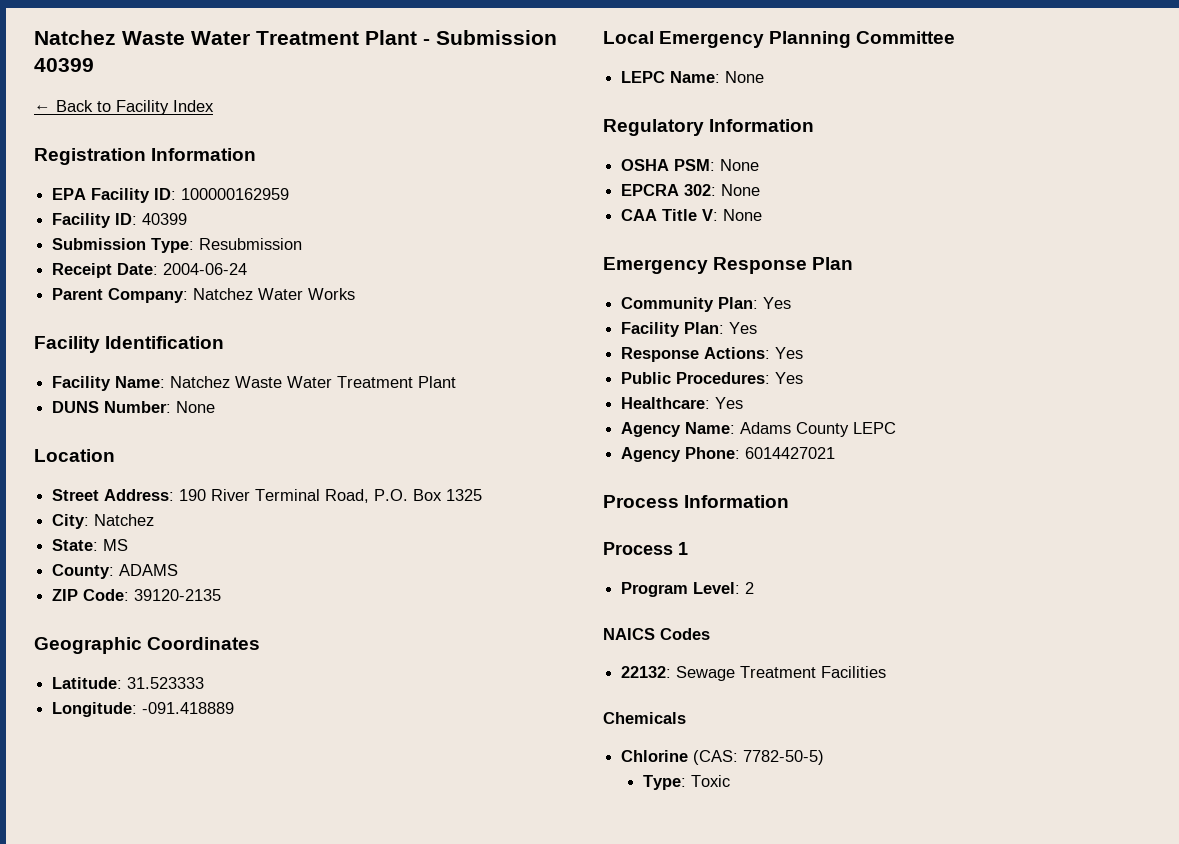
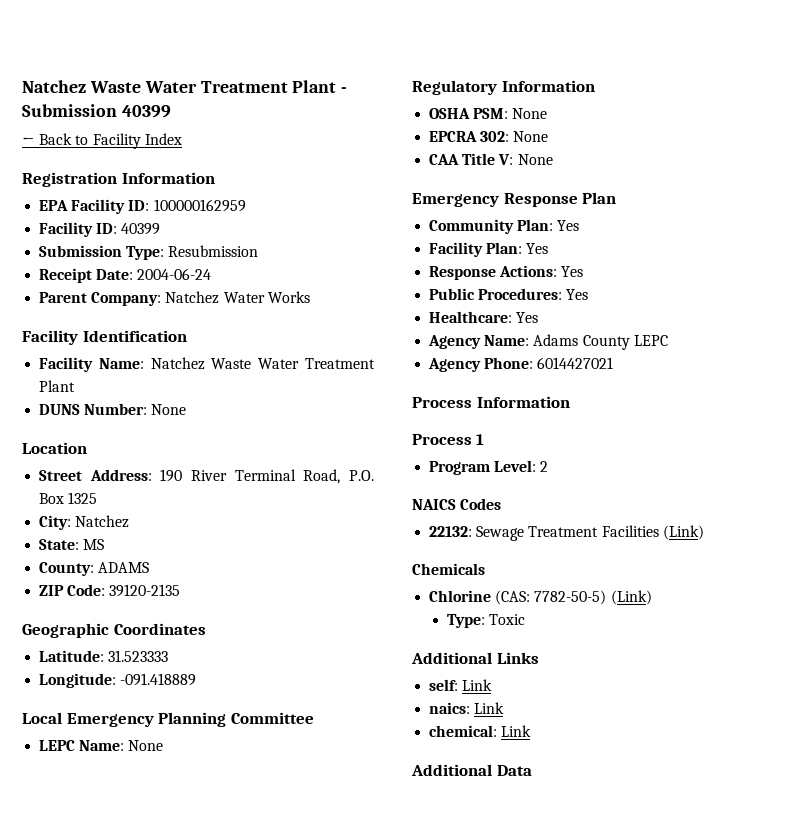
(887, 672) none -> [662,525,704,540] (Link)
(825, 757) none -> [610,590,652,605] (Link)
(731, 781) none -> [411,652,539,664] [429,679,493,691] [429,702,505,714] [429,725,532,737] [411,764,532,776] // Additional Links // self: Link // naics: Link // chemical: Link // Additional Data

